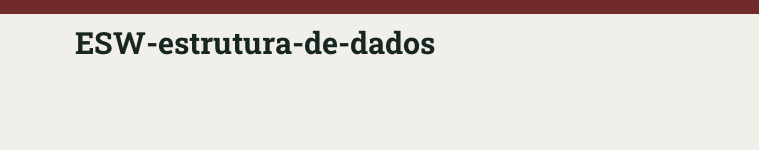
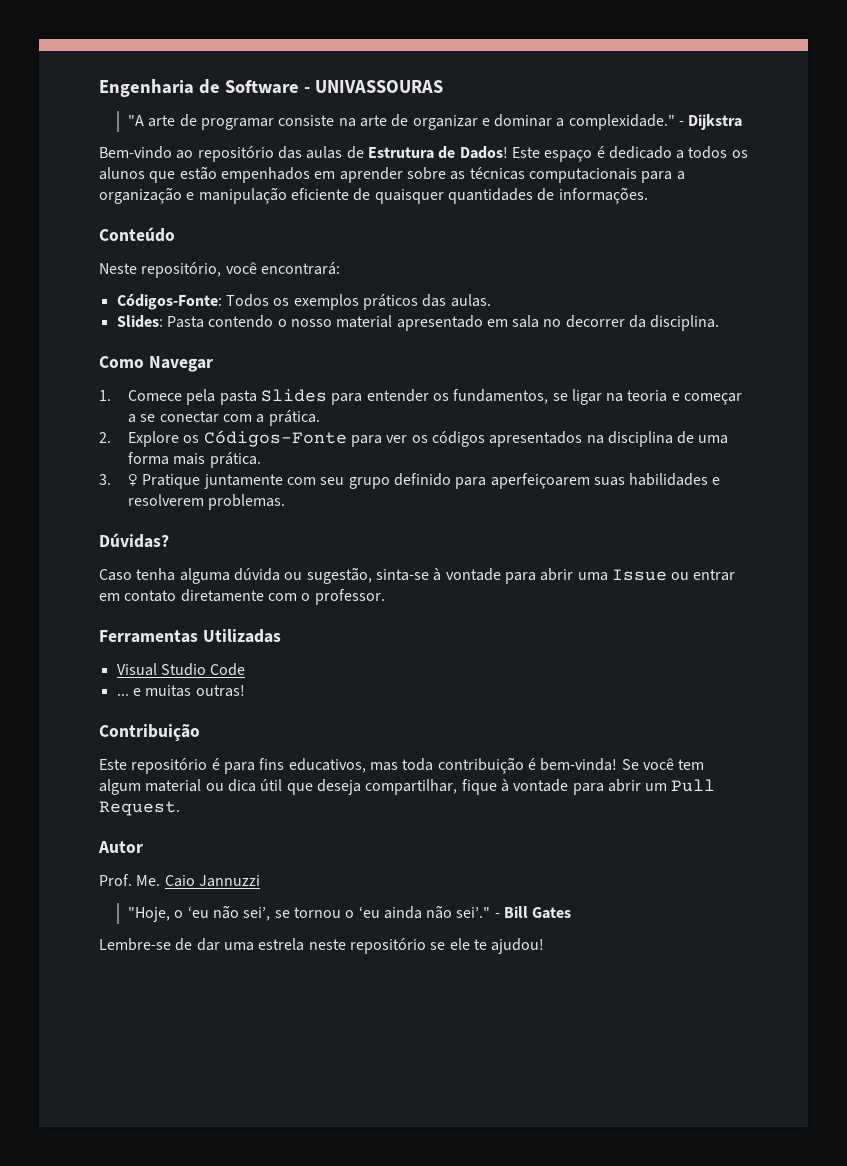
[75,30,435,55] ESW-estrutura-de-dados -> [99,79,443,97] [127,114,743,130] [99,146,748,162] [99,166,685,183] [99,187,648,204] [99,227,175,242] [99,262,340,278] [116,294,491,310] [116,315,720,331] [99,356,213,372] [99,389,743,405] [127,410,320,426] [99,430,729,447] [127,452,261,468] [99,473,721,489] [127,494,286,510] [99,533,169,548] [99,567,736,584] [99,589,385,605] [99,629,281,643] [116,663,246,676] [116,685,245,697] [99,724,200,742] [99,757,705,774] [99,779,716,795] [99,801,180,816] [98,841,143,853] [99,874,260,887] [127,905,572,922] [99,938,545,954] Engenharia de Software - UNIVASSOURAS // "A arte de programar consiste na arte de organizar e dominar a complexidade." - Dijkstra // Bem-vindo ao repositório das aulas de Estrutura de Dados! Este espaço é dedicado a todos os alunos que estão empenhados em aprender sobre as técnicas computacionais para a organização e manipulação eficiente de quaisquer quantidades de informações. // Conteúdo // Neste repositório, você encontrará: // Códigos-Fonte: Todos os exemplos práticos das aulas. // Slides: Pasta contendo o nosso material apresentado em sala no decorrer da disciplina. // Como Navegar // 1. Comece pela pasta Slides para entender os fundamentos, se ligar na teoria e começar a se conectar com a prática. // 2. Explore os Códigos-Fonte para ver os códigos apresentados na disciplina de uma forma mais prática. // 3. ♀ Pratique juntamente com seu grupo definido para aperfeiçoarem suas habilidades e resolverem problemas. // Dúvidas? // Caso tenha alguma dúvida ou sugestão, sinta-se à vontade para abrir uma Issue ou entrar em contato diretamente com o professor. // Ferramentas Utilizadas // Visual Studio Code // ... e muitas outras! // Contribuição // Este repositório é para fins educativos, mas toda contribuição é bem-vinda! Se você tem algum material ou dica útil que deseja compartilhar, fique à vontade para abrir um Pull Request. // Autor // Prof. Me. Caio Jannuzzi // "Hoje, o ‘eu não sei’, se tornou o ‘eu ainda não sei’." - Bill Gates // Lembre-se de dar uma estrela neste repositório se ele te ajudou!

